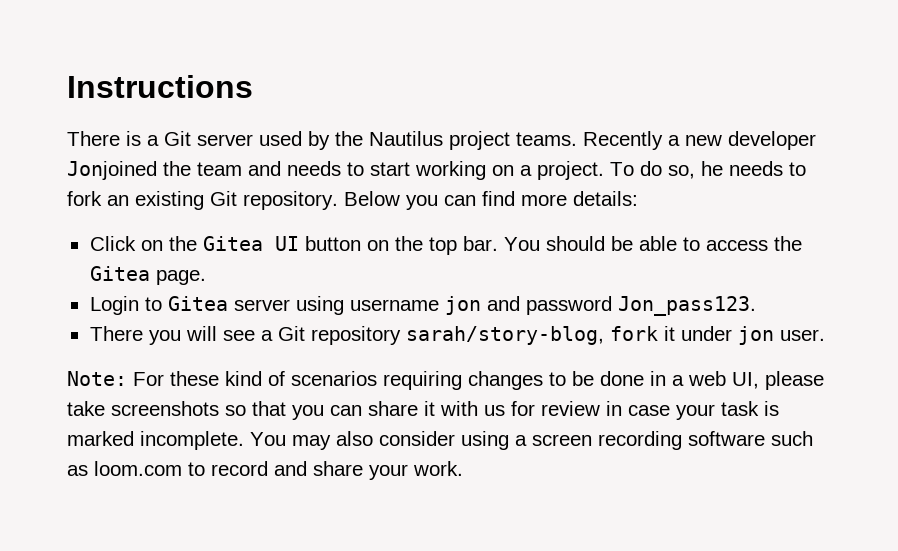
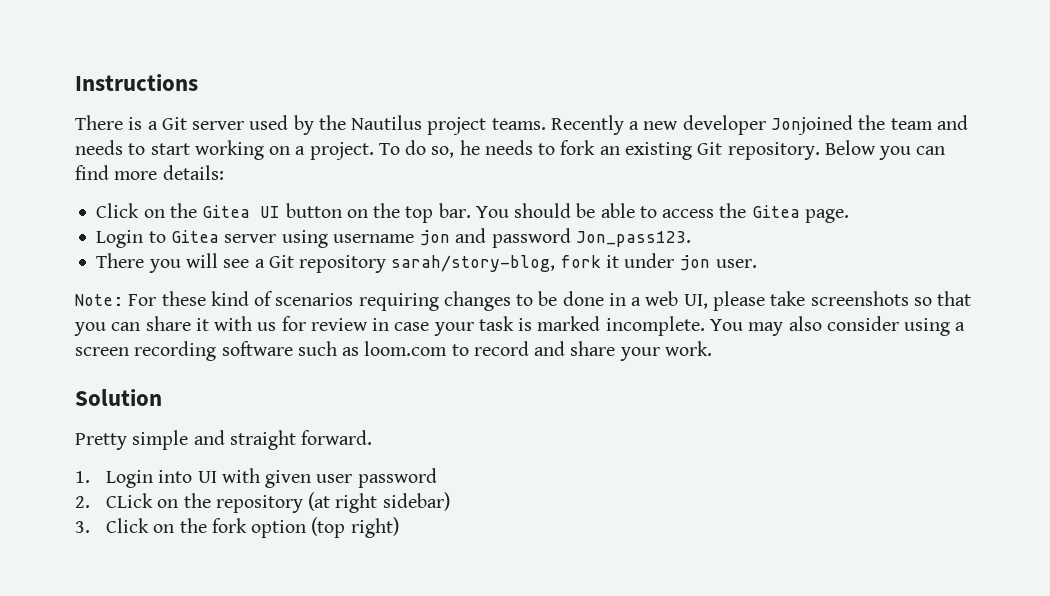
(463, 468) none -> [75,389,162,406] [75,430,373,450] [75,468,437,488] [75,492,450,513] [75,517,399,538] // Solution // Pretty simple and straight forward. // 1. Login into UI with given user password // 2. CLick on the repository (at right sidebar) // 3. Click on the fork option (top right)

